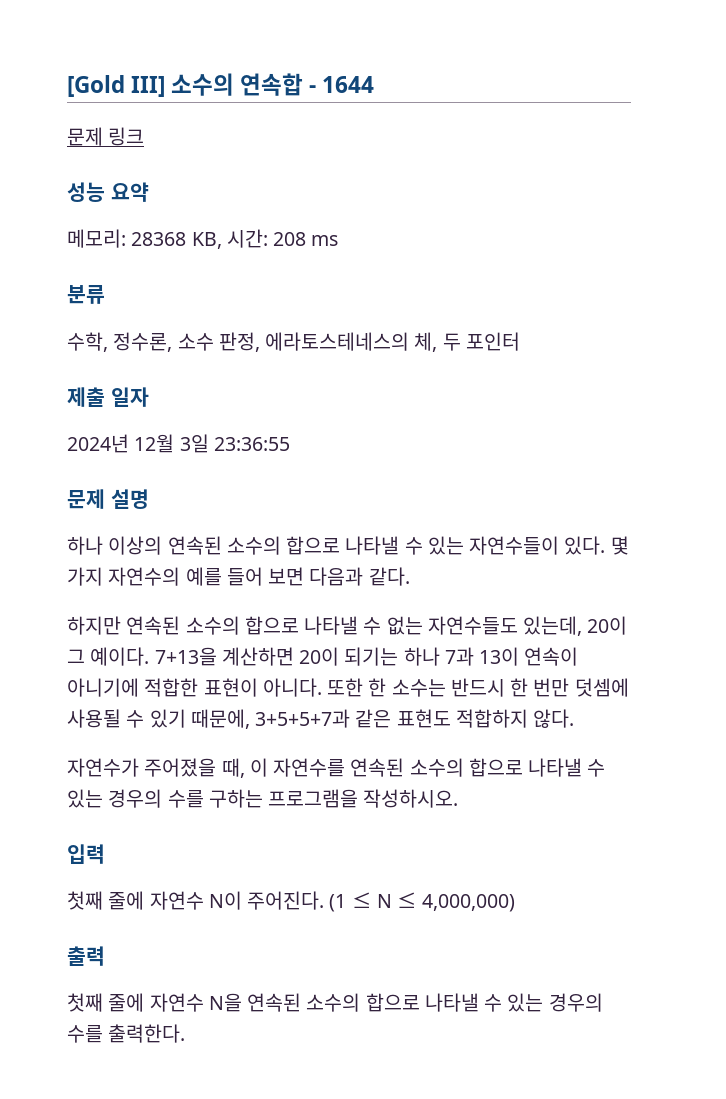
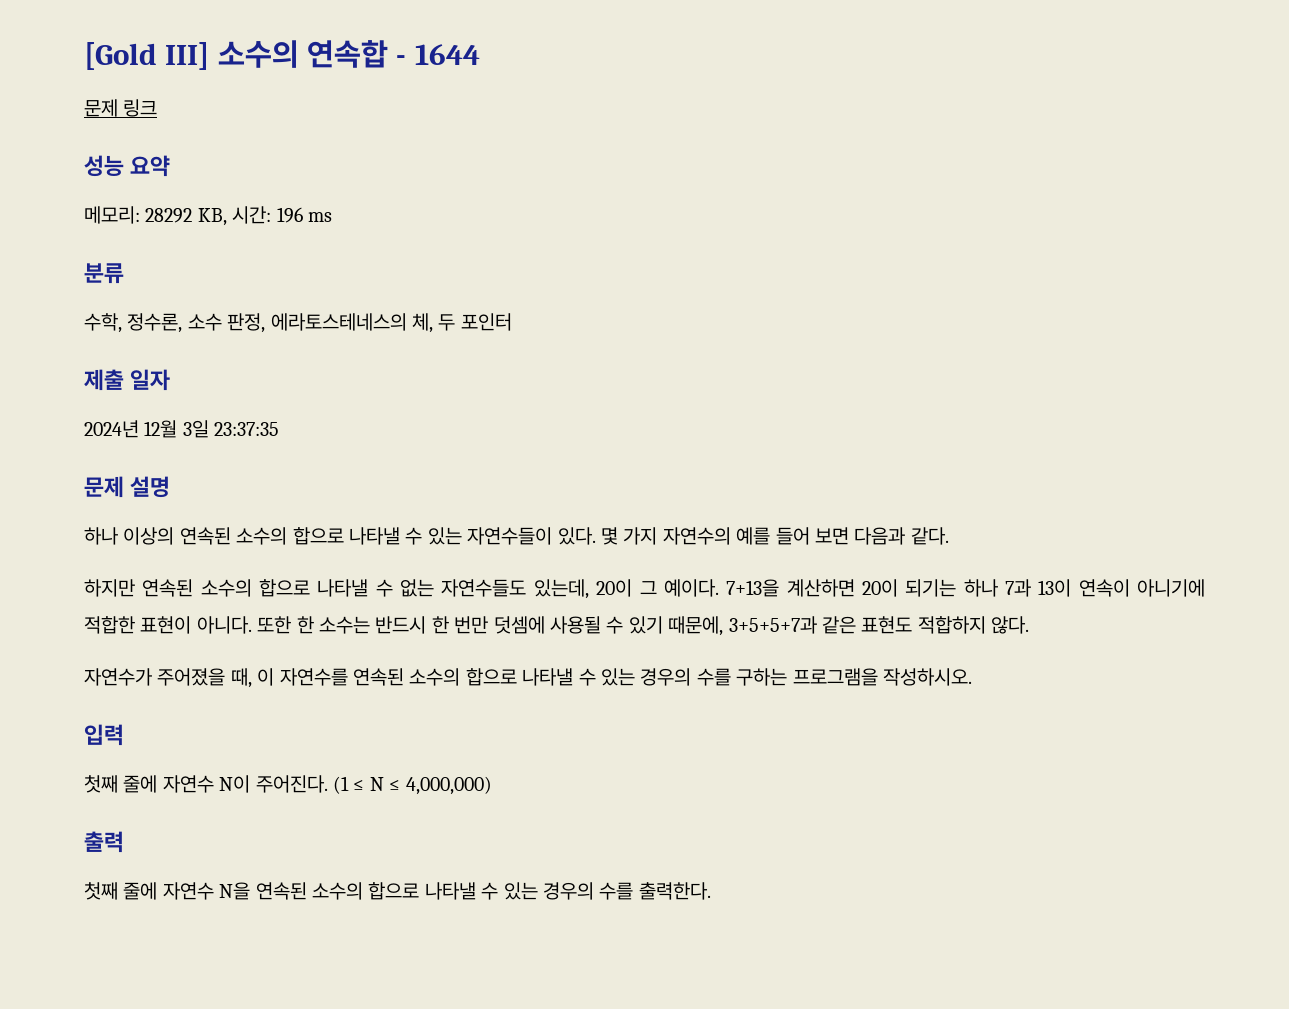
[131,232,187,246] 28368 -> [145,208,193,223] 28292
[273,232,307,246] 208 -> [276,207,303,223] 196
[213,437,290,451] 23:36:55 -> [214,422,280,436] 23:37:35

